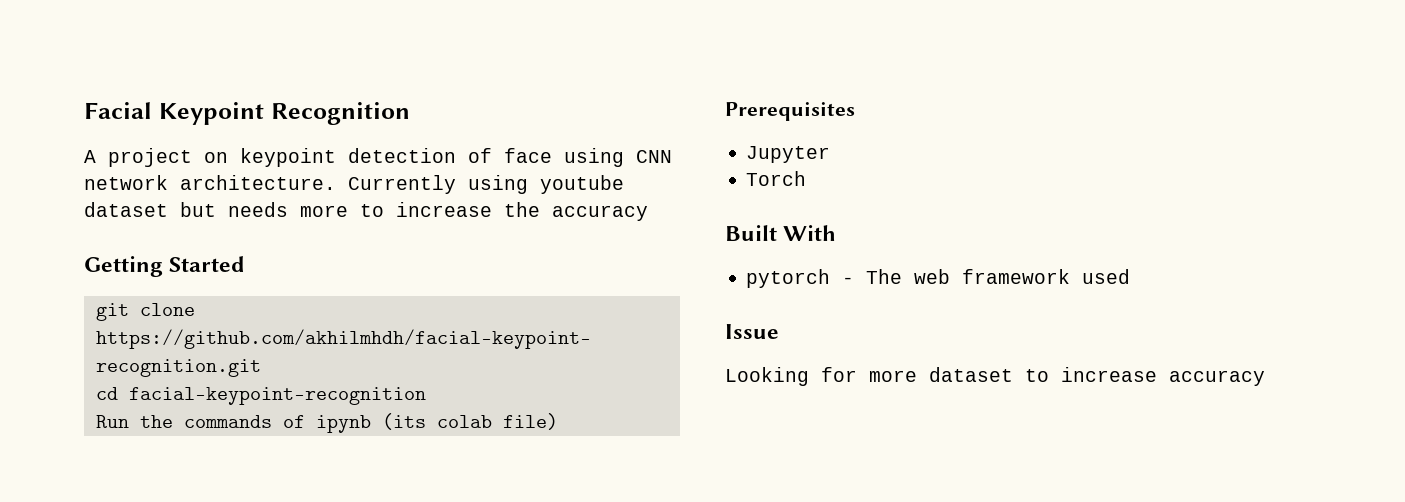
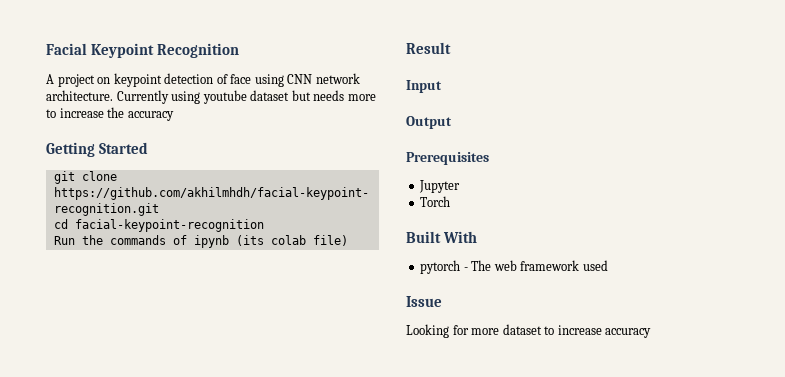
(558, 421) none -> [406,42,451,54] [406,80,442,93] [406,116,452,129] // Result // Input // Output

